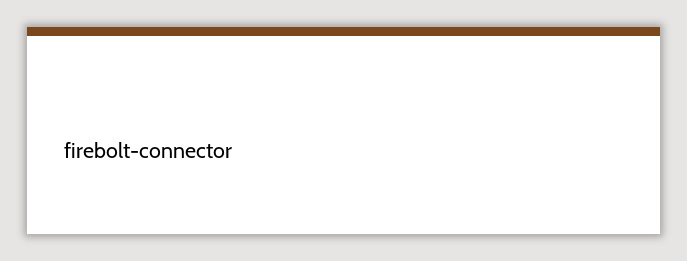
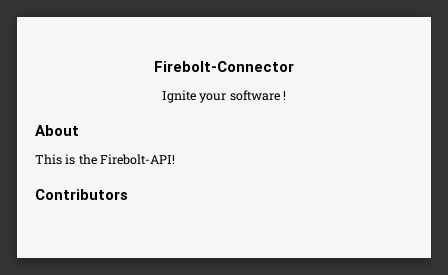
[64,142,232,158] firebolt-connector -> [154,61,294,72] [161,90,287,103] [35,125,79,136] [35,154,176,165] [35,189,128,200] Firebolt-Connector // Ignite your software ! // About // This is the Firebolt-API! // Contributors

